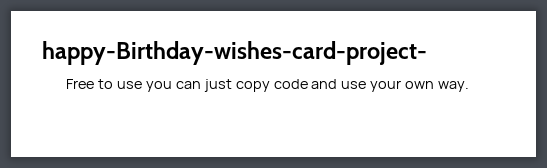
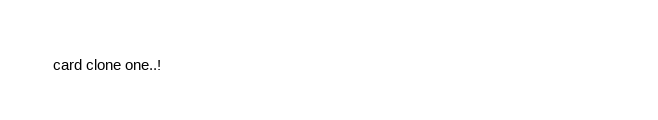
[42,41,427,65] [66,79,470,92] happy-Birthday-wishes-card-project- // Free to use you can just copy code and use your own way. -> [53,59,162,70] card clone one..!

